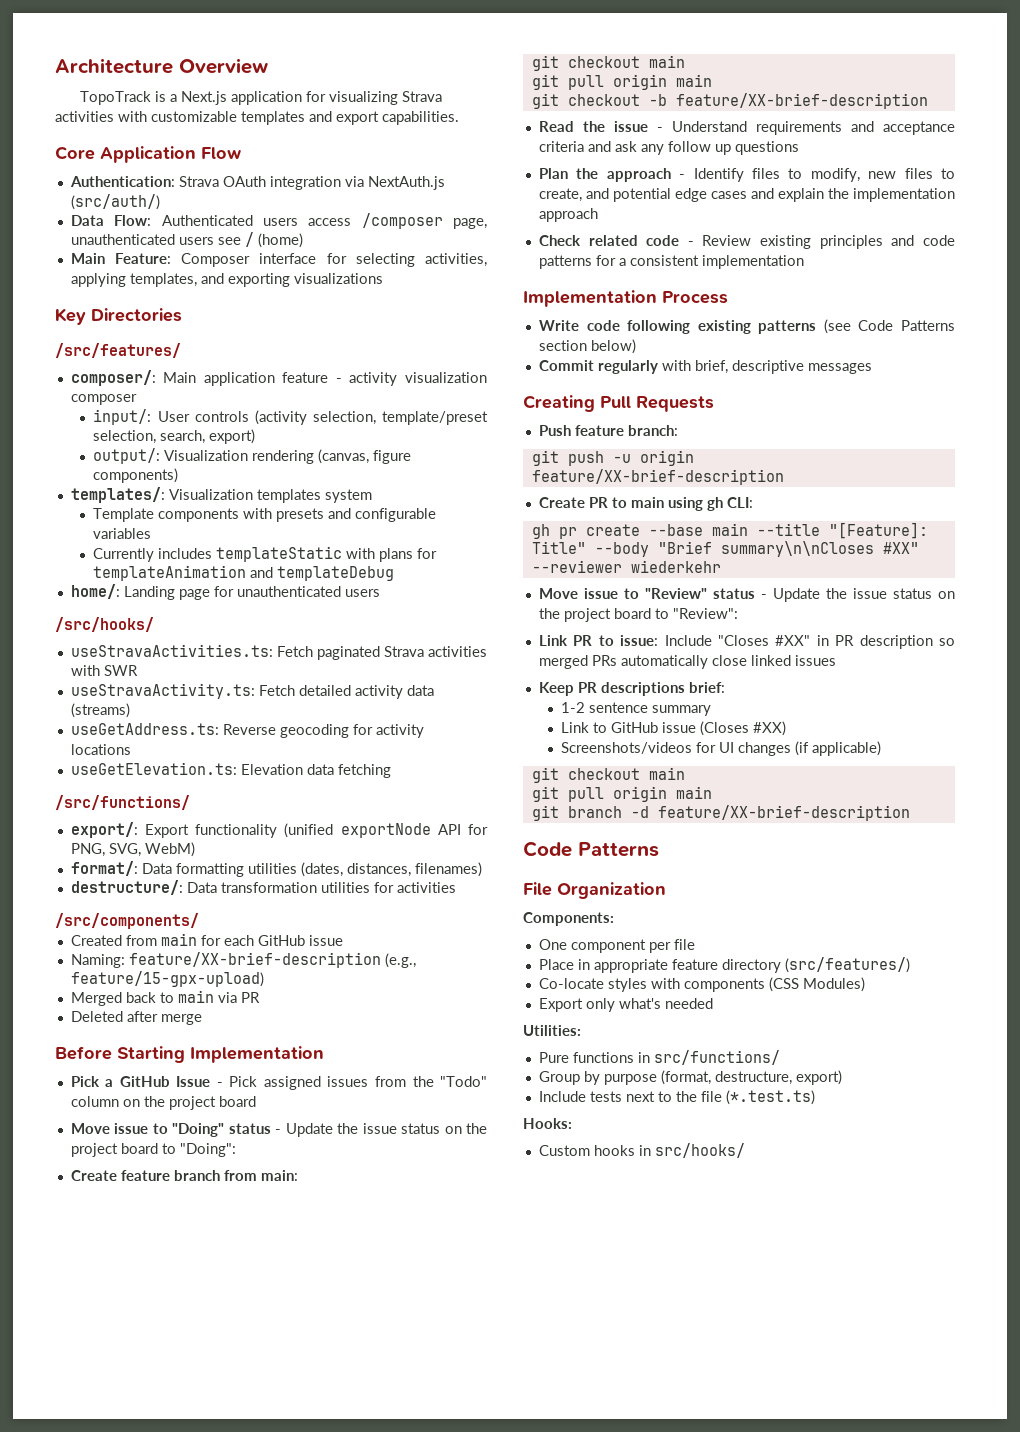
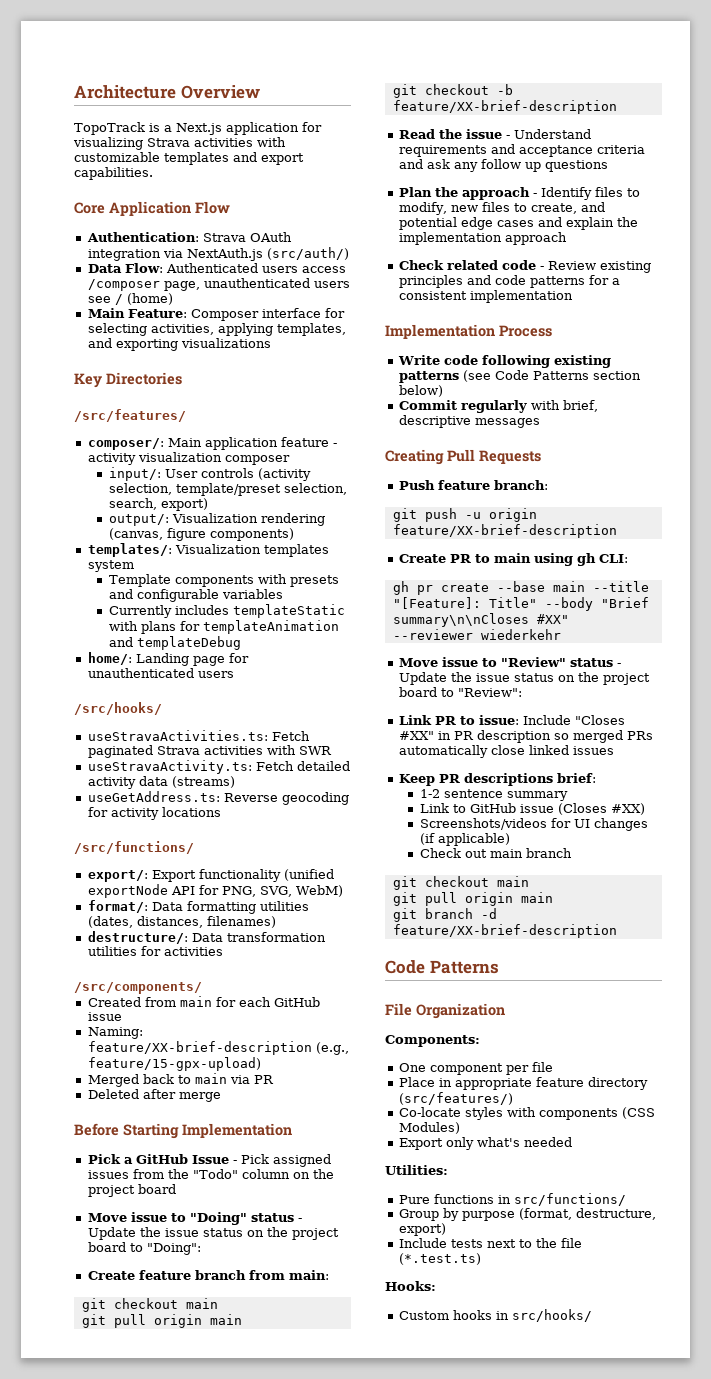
[70,762,391,778] // useGetElevation.ts: Elevation data fetching -> (221, 812) none
(882, 748) none -> [419,848,572,858] // Check out main branch

